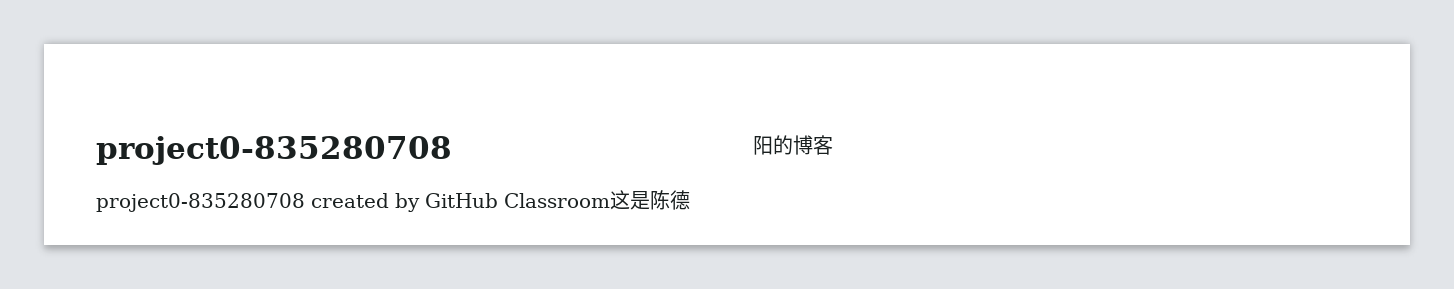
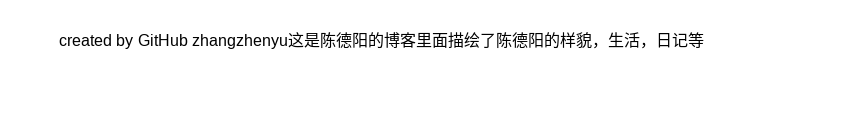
[96,136,452,165] [96,193,305,212] project0-835280708 // project0-835280708 -> (59, 40) none
[504,193,610,208] Classroom -> [191,34,288,49] zhangzhenyu
(833, 145) none -> [415,32,704,49] 里面描绘了陈德阳的样貌，生活，日记等

